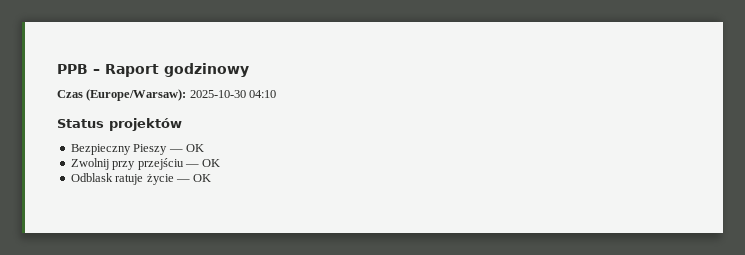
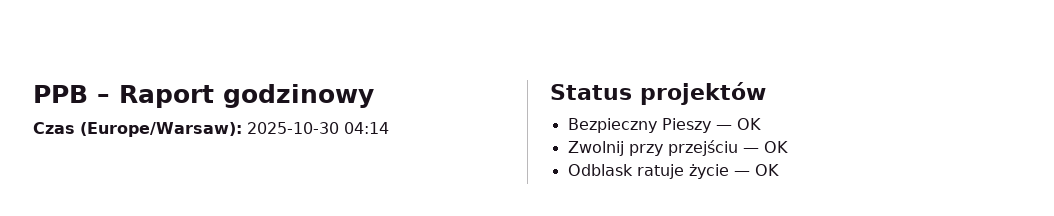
[249,90,277,98] 04:10 -> [344,122,389,134] 04:14

